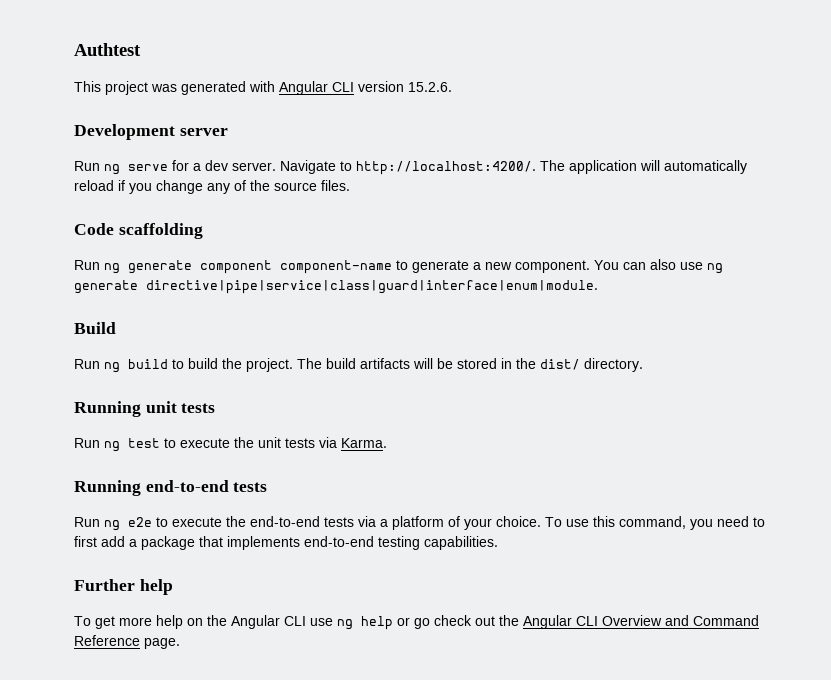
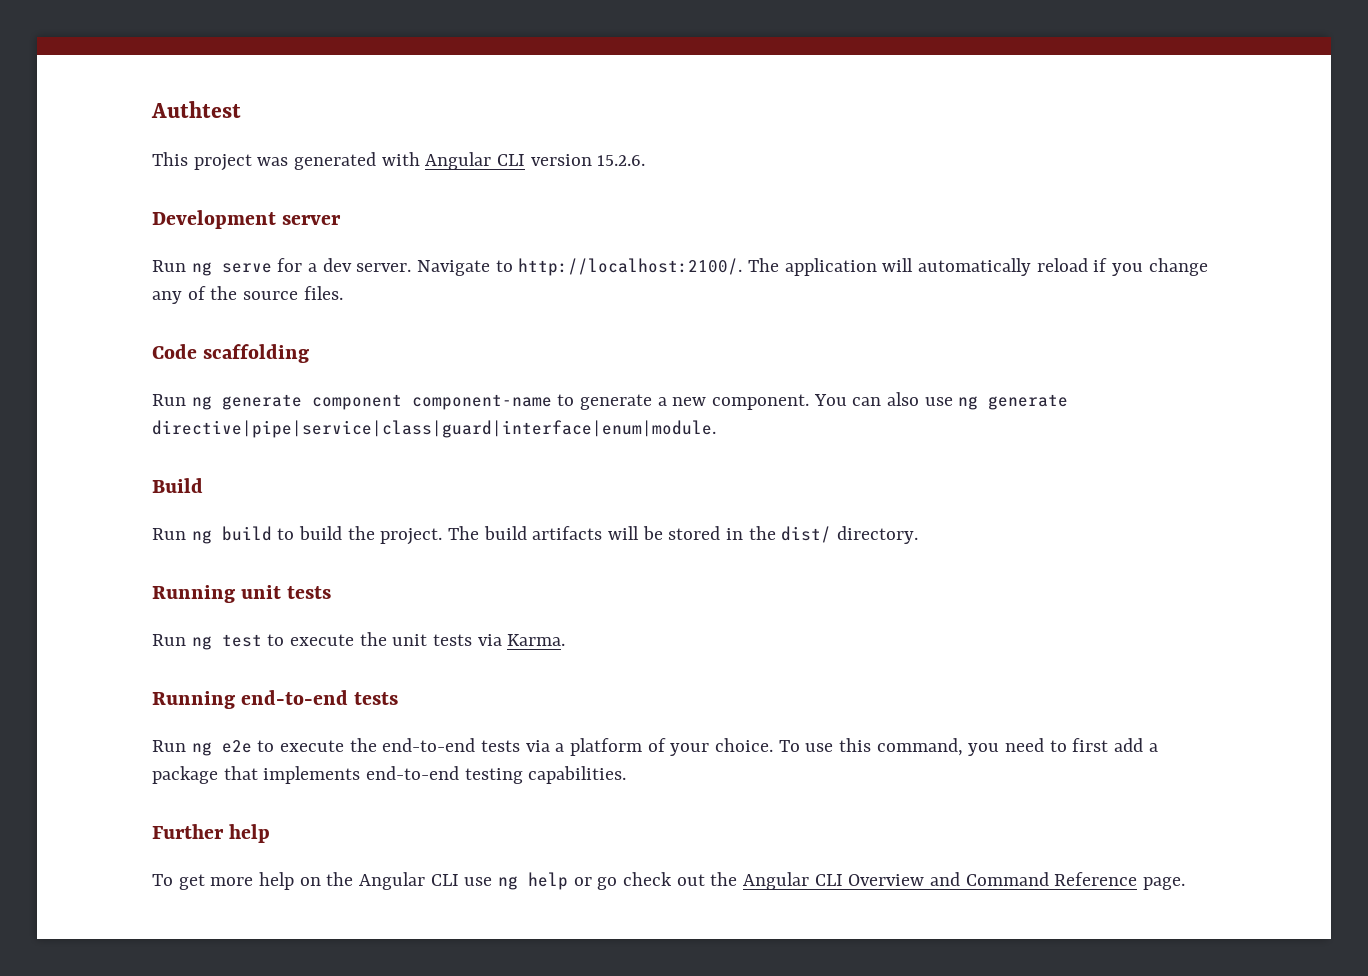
[356,161,536,175] http://localhost:4200/. -> [518,258,743,276] http://localhost:2100/.

